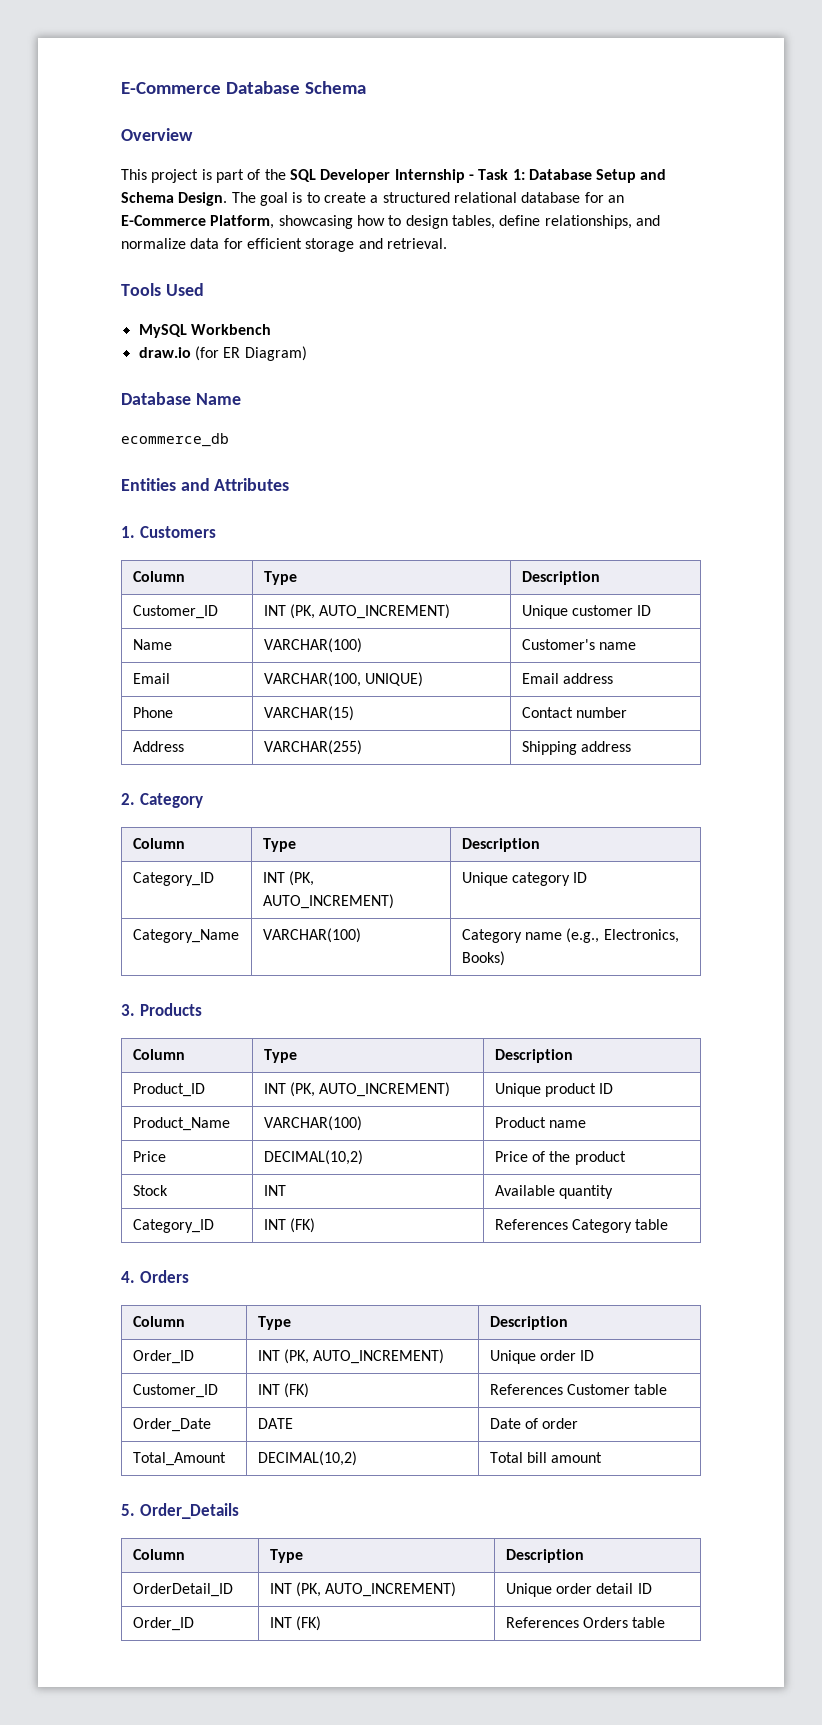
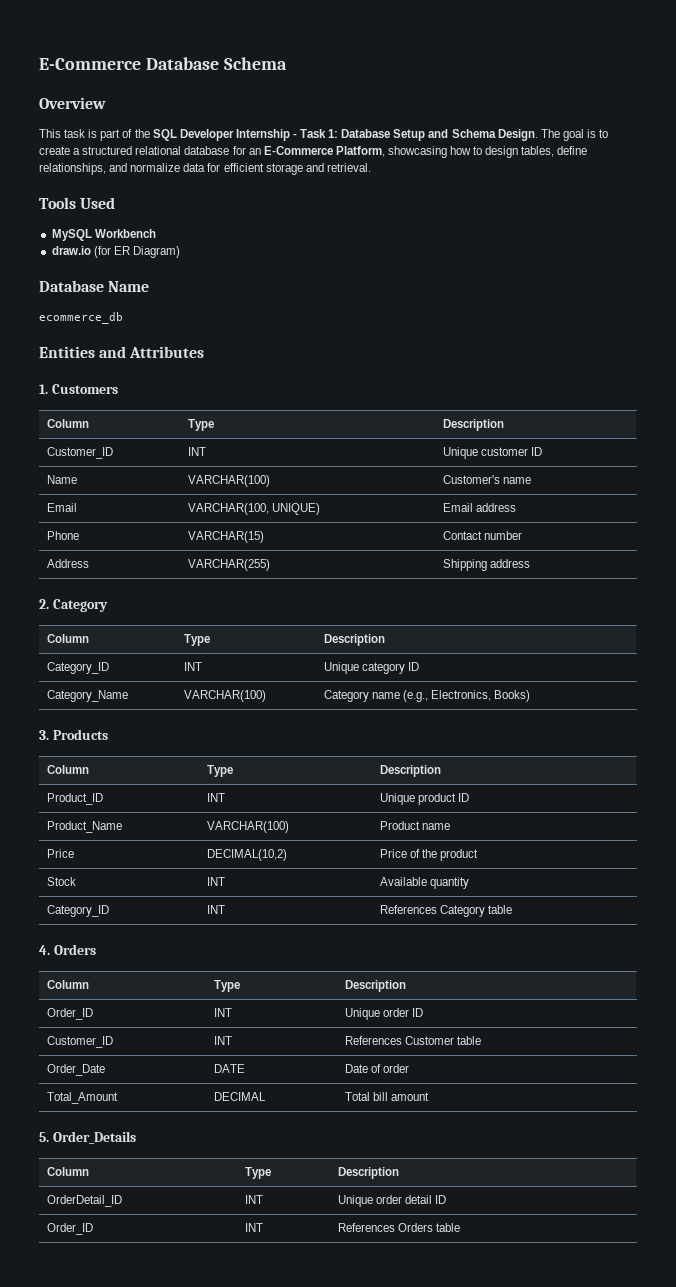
[151,169,199,183] project -> [64,129,86,138] task
[289,604,451,619] (PK, AUTO_INCREMENT) -> (206, 451) none
[288,871,314,886] [262,894,394,909] (PK, AUTO_INCREMENT) -> (202, 666) none
[289,1082,451,1097] (PK, AUTO_INCREMENT) -> (225, 797) none
[289,1218,315,1233] (FK) -> (225, 909) none
[283,1349,445,1364] (PK, AUTO_INCREMENT) -> (232, 1012) none
[283,1383,309,1398] (FK) -> (232, 1040) none
[257,1451,357,1466] DECIMAL(10,2) -> [213,1092,266,1101] DECIMAL
[295,1582,457,1597] (PK, AUTO_INCREMENT) -> (263, 1199) none
[295,1616,321,1631] (FK) -> (263, 1227) none

